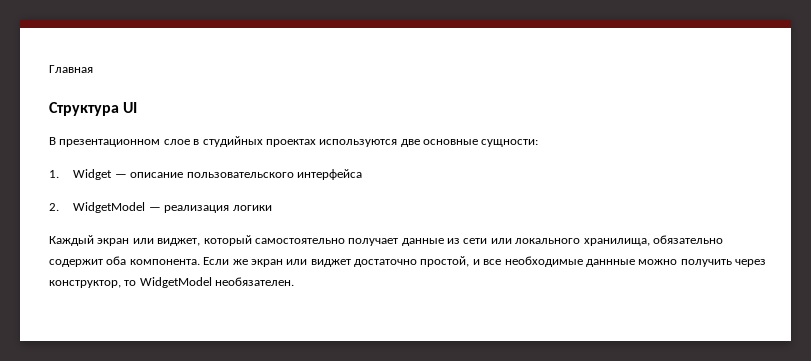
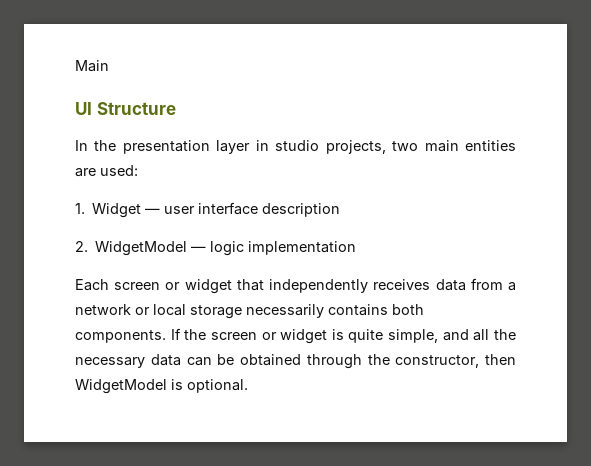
[49,65,93,73] [49,102,119,116] Главная // Структура -> [75,60,109,72] Main //
[49,136,539,147] // В презентационном слое в студийных проектах используются две основные сущности: -> [96,102,176,115] [75,140,517,154] [75,165,138,177] Structure // In the presentation layer in studio projects, two main entities are used:
[130,169,362,180] описание пользовательского интерфейса -> [164,202,341,217] user interface description
[164,205,272,213] [49,235,723,246] [49,256,766,267] [49,277,295,288] реализация логики // Каждый экран или виджет, который самостоятельно получает данные из сети или локального хранилища, обязательно содержит оба компонента. Если же экран или виджет достаточно простой, и все необходимые даннные можно получить через конструктор, то WidgetModel необязателен. -> [210,241,357,256] [75,278,516,294] [75,304,424,319] [75,328,516,344] [75,354,516,369] [75,379,248,394] logic implementation // Each screen or widget that independently receives data from a network or local storage necessarily contains both components. If the screen or widget is quite simple, and all the necessary data can be obtained through the constructor, then WidgetModel is optional.

